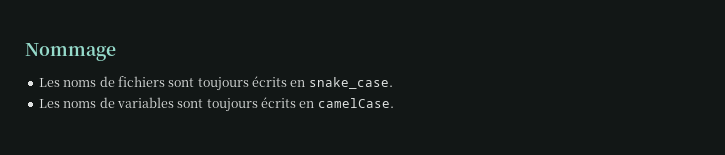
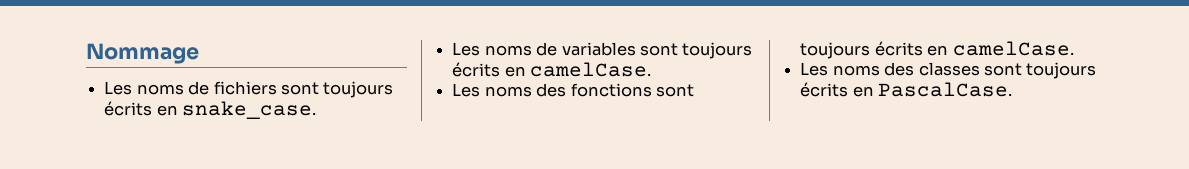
(394, 103) none -> [452,83,694,97] [800,41,1074,59] [800,62,1097,79] [800,82,1013,97] // Les noms des fonctions sont toujours écrits en camelCase. // Les noms des classes sont toujours écrits en PascalCase.

